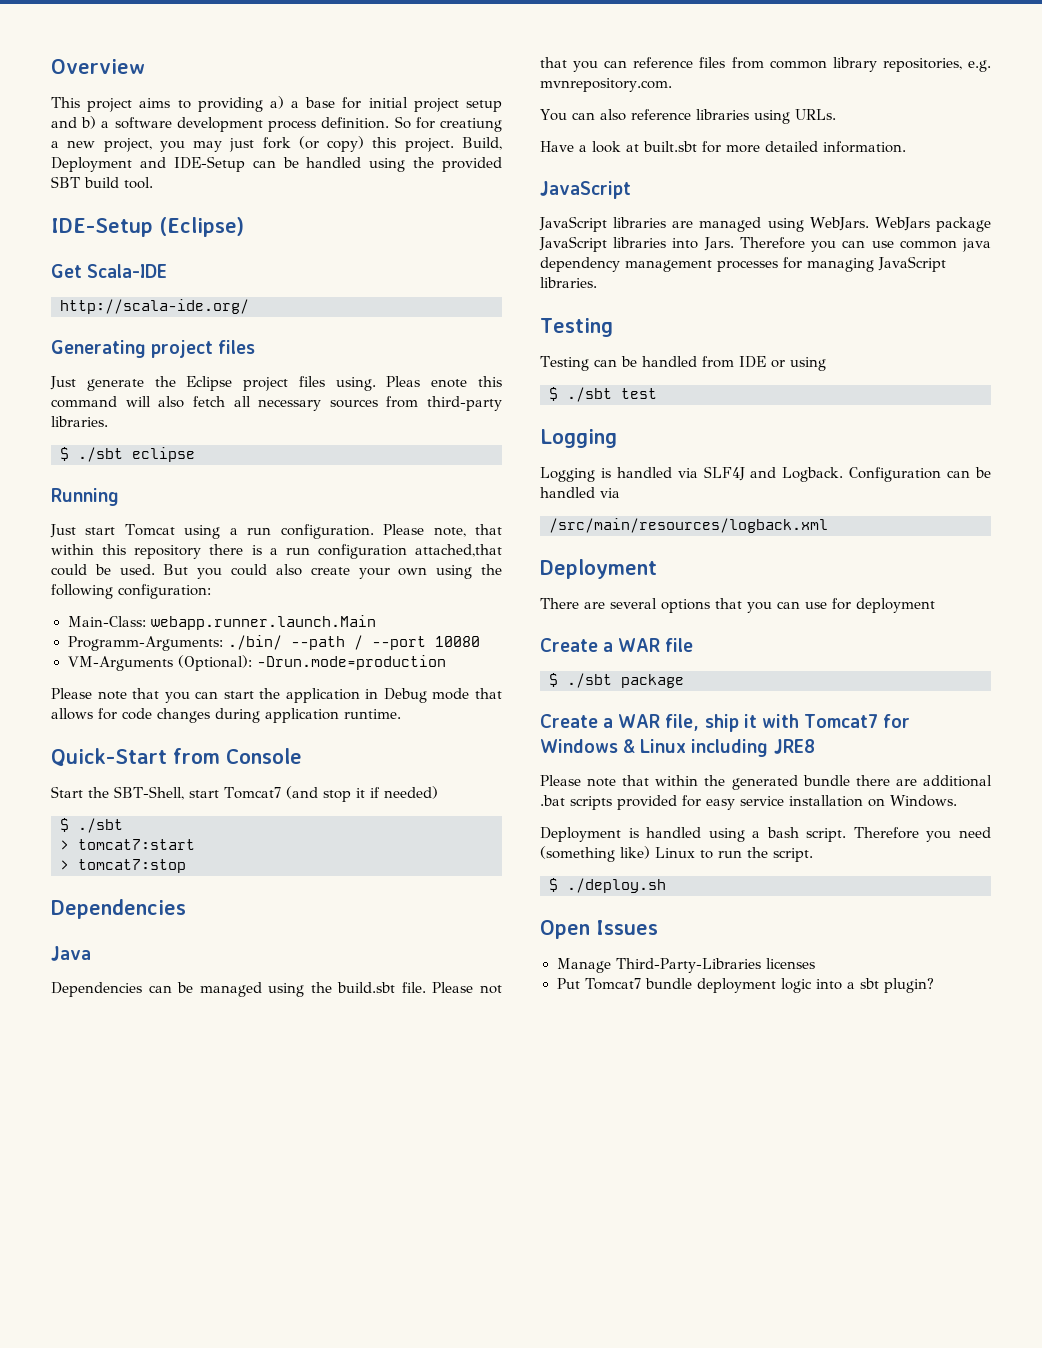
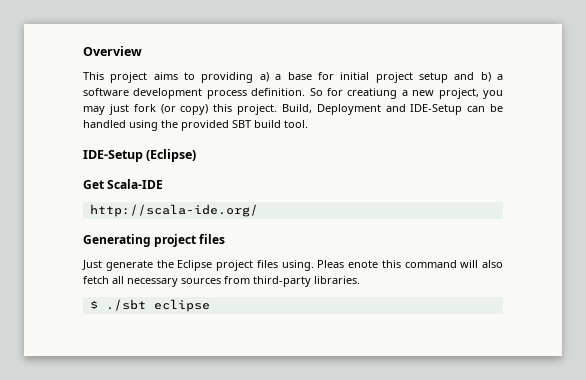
[51,488,119,506] [50,524,502,539] [51,544,502,559] [51,564,502,579] [51,584,211,599] [67,615,376,630] [67,635,480,651] [67,655,446,671] [51,688,502,703] [51,708,401,723] [51,748,302,767] [51,786,438,802] [60,818,123,833] [60,839,195,850] [60,859,186,873] [51,899,186,919] [51,946,91,961] [51,982,502,997] [540,57,991,72] [540,78,672,92] [540,109,836,124] [540,141,906,153] [540,181,631,199] [539,216,991,232] [539,236,991,252] [540,256,946,272] [540,277,597,288] [540,318,613,337] [540,356,826,371] [549,387,657,402] [540,429,617,448] [540,466,991,482] [540,487,620,498] [549,518,828,533] [540,559,657,579] [540,598,935,613] [540,638,694,652] [549,673,684,688] [540,714,911,732] [540,739,815,757] [540,775,992,790] [540,795,957,810] [540,827,991,842] [540,846,813,862] [549,878,666,893] [540,920,658,939] [556,958,815,973] [556,978,935,993] // Running // Just start Tomcat using a run configuration. Please note, that within this repository there is a run configuration attached,that could be used. But you could also create your own using the following configuration: // Main-Class: webapp.runner.launch.Main // Programm-Arguments: ./bin/ --path / --port 10080 // VM-Arguments (Optional): -Drun.mode=production // Please note that you can start the application in Debug mode that allows for code changes during application runtime. // Quick-Start from Console // Start the SBT-Shell, start Tomcat7 (and stop it if needed) // $ ./sbt // > tomcat7:start // > tomcat7:stop // Dependencies // Java // Dependencies can be managed using the build.sbt file. Please not that you can reference files from common library repositories, e.g. mvnrepository.com. // You can also reference libraries using URLs. // Have a look at built.sbt for more detailed information. // JavaScript // JavaScript libraries are managed using WebJars. WebJars package JavaScript libraries into Jars. Therefore you can use common java dependency management processes for managing JavaScript libraries. // Testing // Testing can be handled from IDE or using // $ ./sbt test // Logging // Logging is handled via SLF4J and Logback. Configuration can be handled via // /src/main/resources/logback.xml // Deployment // There are several options that you can use for deployment // Create a WAR file // $ ./sbt package // Create a WAR file, ship it with Tomcat7 for Windows & Linux including JRE8 // Please note that within the generated bundle there are additional .bat scripts provided for easy service installation on Windows. // Deployment is handled using a bash script. Therefore you need (something like) Linux to run the script. // $ ./deploy.sh // Open Issues // Manage Third-Party-Libraries licenses // Put Tomcat7 bundle deployment logic into a sbt plugin? -> (210, 305) none

